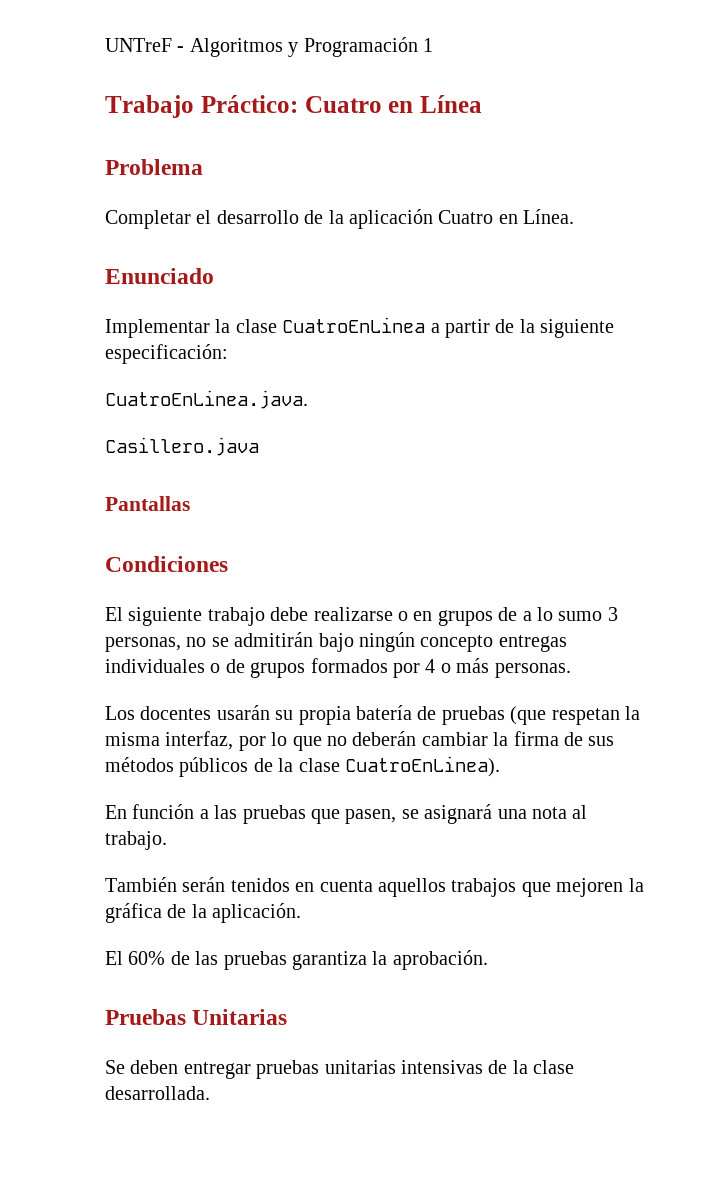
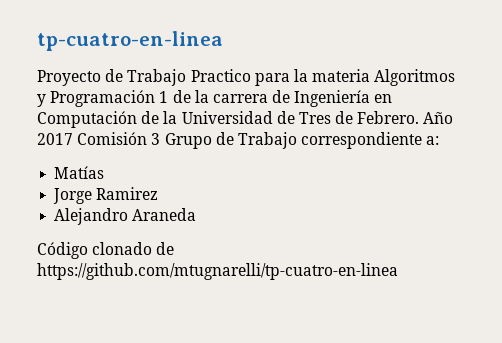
[105,37,433,57] [105,95,482,118] [105,159,203,175] [105,209,575,229] [105,268,214,284] [105,317,615,338] [105,344,228,364] [105,390,308,409] [105,437,259,456] [105,496,190,511] [105,556,228,572] [105,607,618,626] [105,632,567,652] [105,658,571,678] [105,705,640,725] [105,731,615,751] [105,756,500,777] [105,804,588,824] [105,831,167,850] [105,877,644,897] [105,903,302,923] [105,950,488,970] [105,1009,288,1025] [105,1060,575,1079] [105,1086,210,1100] UNTreF - Algoritmos y Programación 1 // Trabajo Práctico: Cuatro en Línea // Problema // Completar el desarrollo de la aplicación Cuatro en Línea. // Enunciado // Implementar la clase CuatroEnLinea a partir de la siguiente especificación: // CuatroEnLinea.java. // Casillero.java // Pantallas // Condiciones // El siguiente trabajo debe realizarse o en grupos de a lo sumo 3 personas, no se admitirán bajo ningún concepto entregas individuales o de grupos formados por 4 o más personas. // Los docentes usarán su propia batería de pruebas (que respetan la misma interfaz, por lo que no deberán cambiar la firma de sus métodos públicos de la clase CuatroEnLinea). // En función a las pruebas que pasen, se asignará una nota al trabajo. // También serán tenidos en cuenta aquellos trabajos que mejoren la gráfica de la aplicación. // El 60% de las pruebas garantiza la aprobación. // Pruebas Unitarias // Se deben entregar pruebas unitarias intensivas de la clase desarrollada. -> [37,31,223,51] [37,69,456,86] [37,90,393,107] [37,111,454,128] [37,132,440,149] [54,166,105,179] [53,187,159,204] [54,208,197,225] [37,242,175,259] [37,263,398,280] tp-cuatro-en-linea // Proyecto de Trabajo Practico para la materia Algoritmos y Programación 1 de la carrera de Ingeniería en Computación de la Universidad de Tres de Febrero. Año 2017 Comisión 3 Grupo de Trabajo correspondiente a: // Matías // Jorge Ramirez // Alejandro Araneda // Código clonado de https://github.com/mtugnarelli/tp-cuatro-en-linea

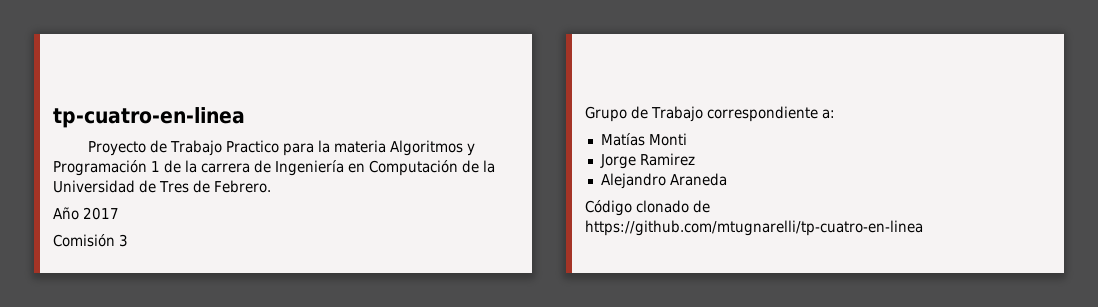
(420, 117) none -> (271, 186) //
(73, 139) none -> (119, 213) //
(161, 139) none -> (128, 240) //
(105, 172) none -> [648,133,687,146] Monti

